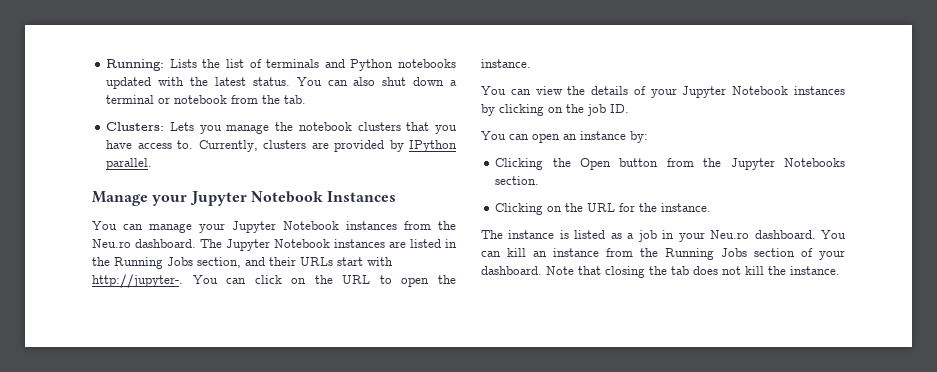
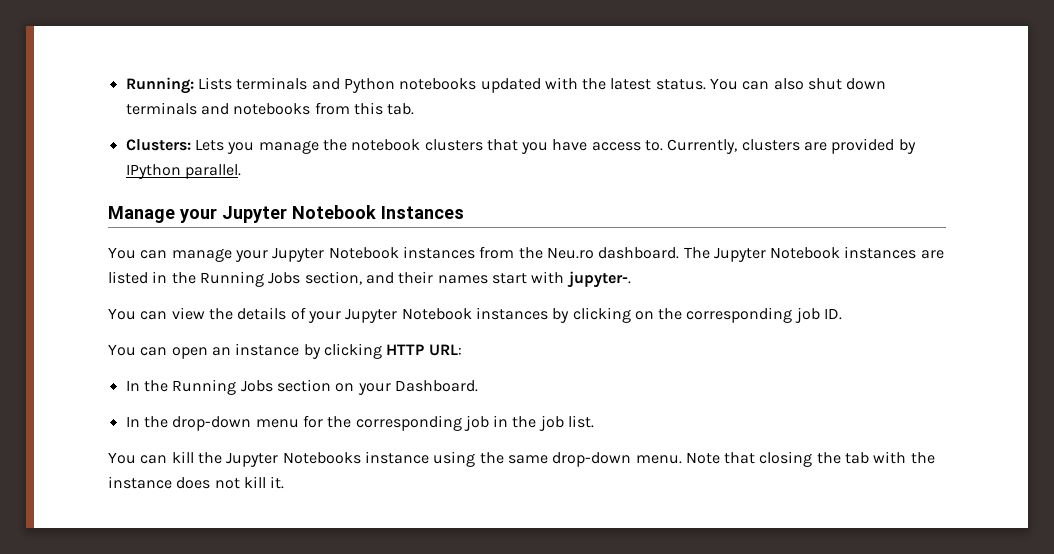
[202,59,262,68] the list of -> (232, 83) none
[450,80,458,86] [106,95,281,104] a terminal or notebook from the -> [125,102,383,115] terminals and notebooks from this
[300,257,333,266] URLs -> [437,275,488,284] names
[92,274,456,288] [481,59,531,68] http://jupyter-. You can click on the URL to open the instance. -> [566,271,631,288] jupyter-.
(584, 108) none -> [686,307,793,323] corresponding
[630,131,648,143] [495,158,845,170] [495,176,540,185] [495,203,712,215] [481,230,846,242] [481,248,845,260] [481,266,542,275] by: // Clicking the Open button from the Jupyter Notebooks section. // Clicking on the URL for the instance. // The instance is listed as a job in your Neu.ro dashboard. You can kill an instance from the Running Jobs section of your dashboard. -> [303,343,462,359] [125,379,478,395] [125,415,595,431] [108,451,682,467] by clicking HTTP URL: // In the Running Jobs section on your Dashboard. // In the drop-down menu for the corresponding job in the job list. // You can kill the Jupyter Notebooks instance using the same drop-down menu.
(689, 270) none -> [873,451,935,464] [108,476,172,489] with the instance
[768,266,840,275] the instance. -> [270,476,285,489] it.

